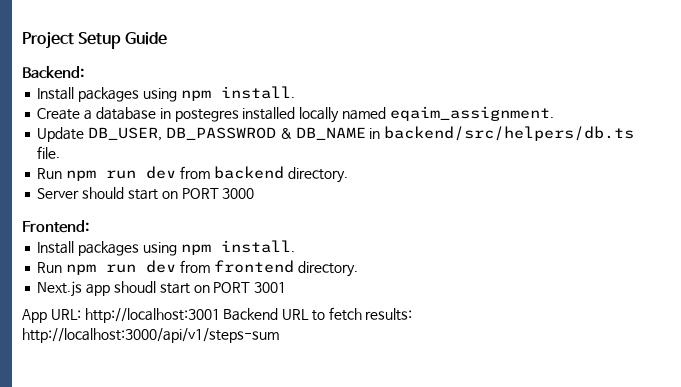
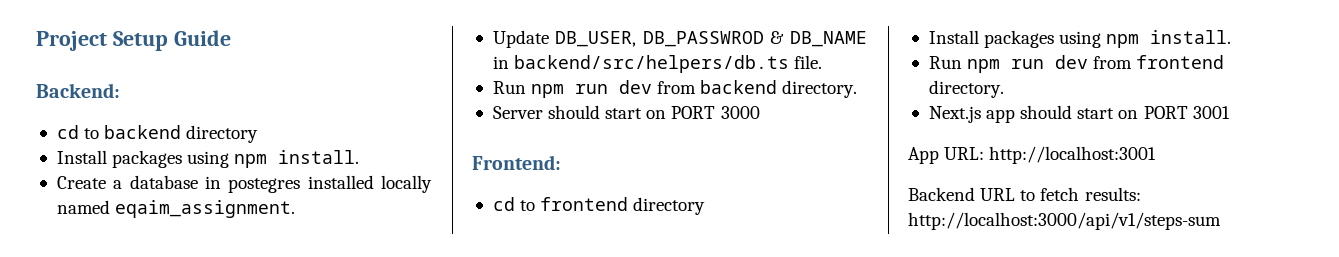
(84, 72) none -> [56,125,259,143] // cd to backend directory
(89, 226) none -> [492,197,706,215] // cd to frontend directory
[113,281,156,293] shoudl -> [1020,105,1073,119] should
(220, 315) none -> (1157, 155) //

